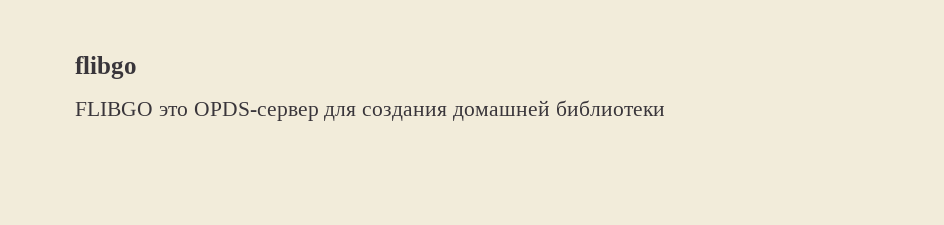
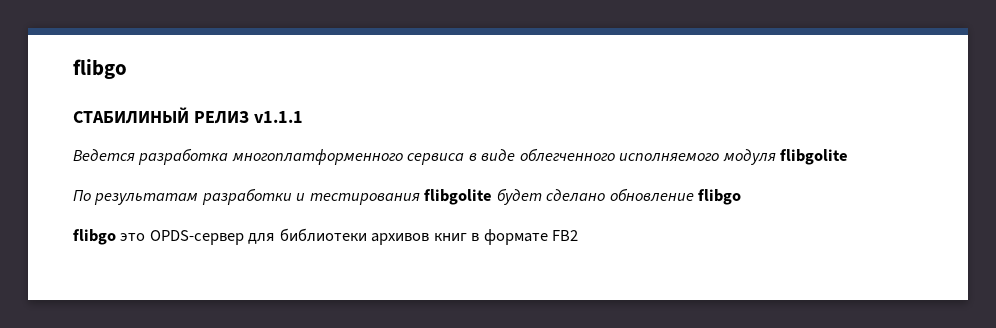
[75,56,137,79] [75,100,665,121] flibgo // FLIBGO это OPDS-сервер для создания домашней библиотеки -> [73,59,127,79] [73,107,303,124] [73,148,849,165] [73,188,742,205] [73,228,579,245] flibgo // СТАБИЛИНЫЙ РЕЛИЗ v1.1.1 // Ведется разработка многоплатформенного сервиса в виде облегченного исполняемого модуля flibgolite // По результатам разработки и тестирования flibgolite будет сделано обновление flibgo // flibgo это OPDS-сервер для библиотеки архивов книг в формате FB2

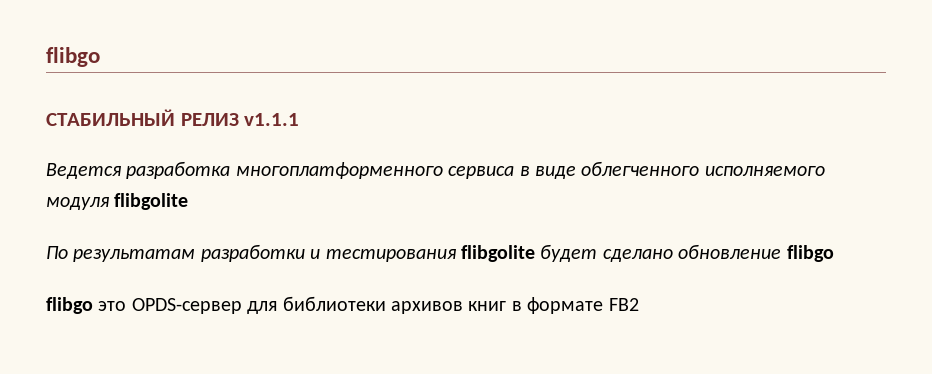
[73,59,127,79] [73,107,189,124] flibgo // СТАБИЛИНЫЙ -> [46,47,100,67] [46,109,175,126] flibgo // СТАБИЛЬНЫЙ

